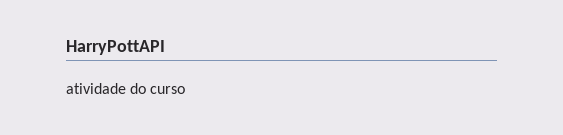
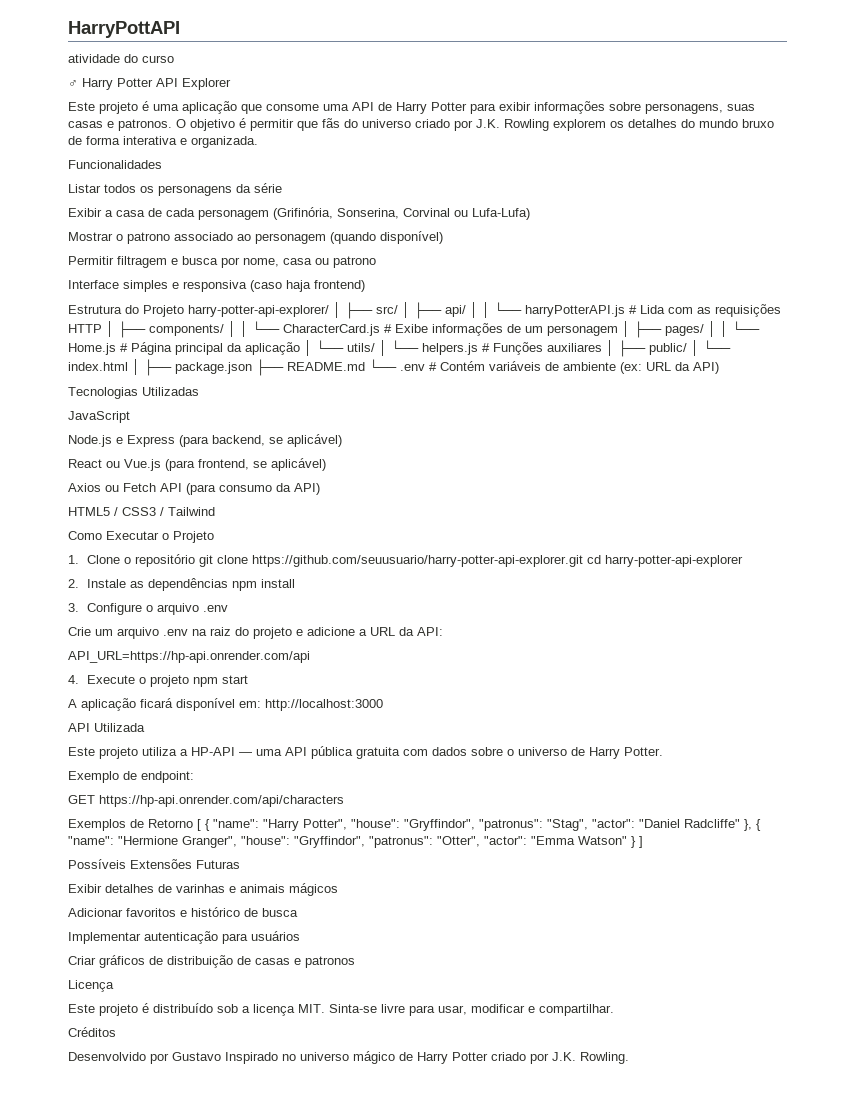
(186, 90) none -> [68,78,231,90] [68,101,755,114] [68,118,774,131] [68,136,258,148] [68,160,162,169] [68,183,282,196] [68,207,530,220] [68,231,443,244] [68,256,376,268] [68,280,365,292] [68,302,781,319] [68,321,760,338] [68,340,731,357] [68,359,719,376] [68,387,199,399] [68,411,130,423] [68,434,342,447] [68,458,326,471] [68,483,320,495] [68,507,215,516] [68,531,214,543] [68,554,744,567] [68,578,296,591] [68,603,229,615] [68,627,443,639] [68,651,310,663] [68,675,249,687] [68,698,383,711] [68,723,145,732] [68,746,663,759] [68,771,194,783] [68,795,344,807] [68,819,761,831] [68,836,643,848] [68,859,240,869] [68,883,338,896] [68,907,298,917] [68,931,300,944] [68,955,355,968] [68,980,114,992] [68,1003,614,1016] [68,1027,116,1037] [68,1051,629,1064] // ♂ Harry Potter API Explorer // Este projeto é uma aplicação que consome uma API de Harry Potter para exibir informações sobre personagens, suas casas e patronos. O objetivo é permitir que fãs do universo criado por J.K. Rowling explorem os detalhes do mundo bruxo de forma interativa e organizada. // Funcionalidades // Listar todos os personagens da série // Exibir a casa de cada personagem (Grifinória, Sonserina, Corvinal ou Lufa-Lufa) // Mostrar o patrono associado ao personagem (quando disponível) // Permitir filtragem e busca por nome, casa ou patrono // Interface simples e responsiva (caso haja frontend) // Estrutura do Projeto harry-potter-api-explorer/ │ ├── src/ │ ├── api/ │ │ └── harryPotterAPI.js # Lida com as requisições HTTP │ ├── components/ │ │ └── CharacterCard.js # Exibe informações de um personagem │ ├── pages/ │ │ └── Home.js # Página principal da aplicação │ └── utils/ │ └── helpers.js # Funções auxiliares │ ├── public/ │ └── index.html │ ├── package.json ├── README.md └── .env # Contém variáveis de ambiente (ex: URL da API) // Tecnologias Utilizadas // JavaScript // Node.js e Express (para backend, se aplicável) // React ou Vue.js (para frontend, se aplicável) // Axios ou Fetch API (para consumo da API) // HTML5 / CSS3 / Tailwind // Como Executar o Projeto // 1. Clone o repositório git clone https://github.com/seuusuario/harry-potter-api-explorer.git cd harry-potter-api-explorer // 2. Instale as dependências npm install // 3. Configure o arquivo .env // Crie um arquivo .env na raiz do projeto e adicione a URL da API: // API_URL=https://hp-api.onrender.com/api // 4. Execute o projeto npm start // A aplicação ficará disponível em: http://localhost:3000 // API Utilizada // Este projeto utiliza a HP-API — uma API pública gratuita com dados sobre o universo de Harry Potter. // Exemplo de endpoint: // GET https://hp-api.onrender.com/api/characters // Exemplos de Retorno [ { "name": "Harry Potter", "house": "Gryffindor", "patronus": "Stag", "actor": "Daniel Radcliffe" }, { "name": "Hermione Granger", "house": "Gryffindor", "patronus": "Otter", "actor": "Emma Watson" } ] // Possíveis Extensões Futuras // Exibir detalhes de varinhas e animais mágicos // Adicionar favoritos e histórico de busca // Implementar autenticação para usuários // Criar gráficos de distribuição de casas e patronos // Licença // Este projeto é distribuído sob a licença MIT. Sinta-se livre para usar, modificar e compartilhar. // Créditos // Desenvolvido por Gustavo Inspirado no universo mágico de Harry Potter criado por J.K. Rowling.

